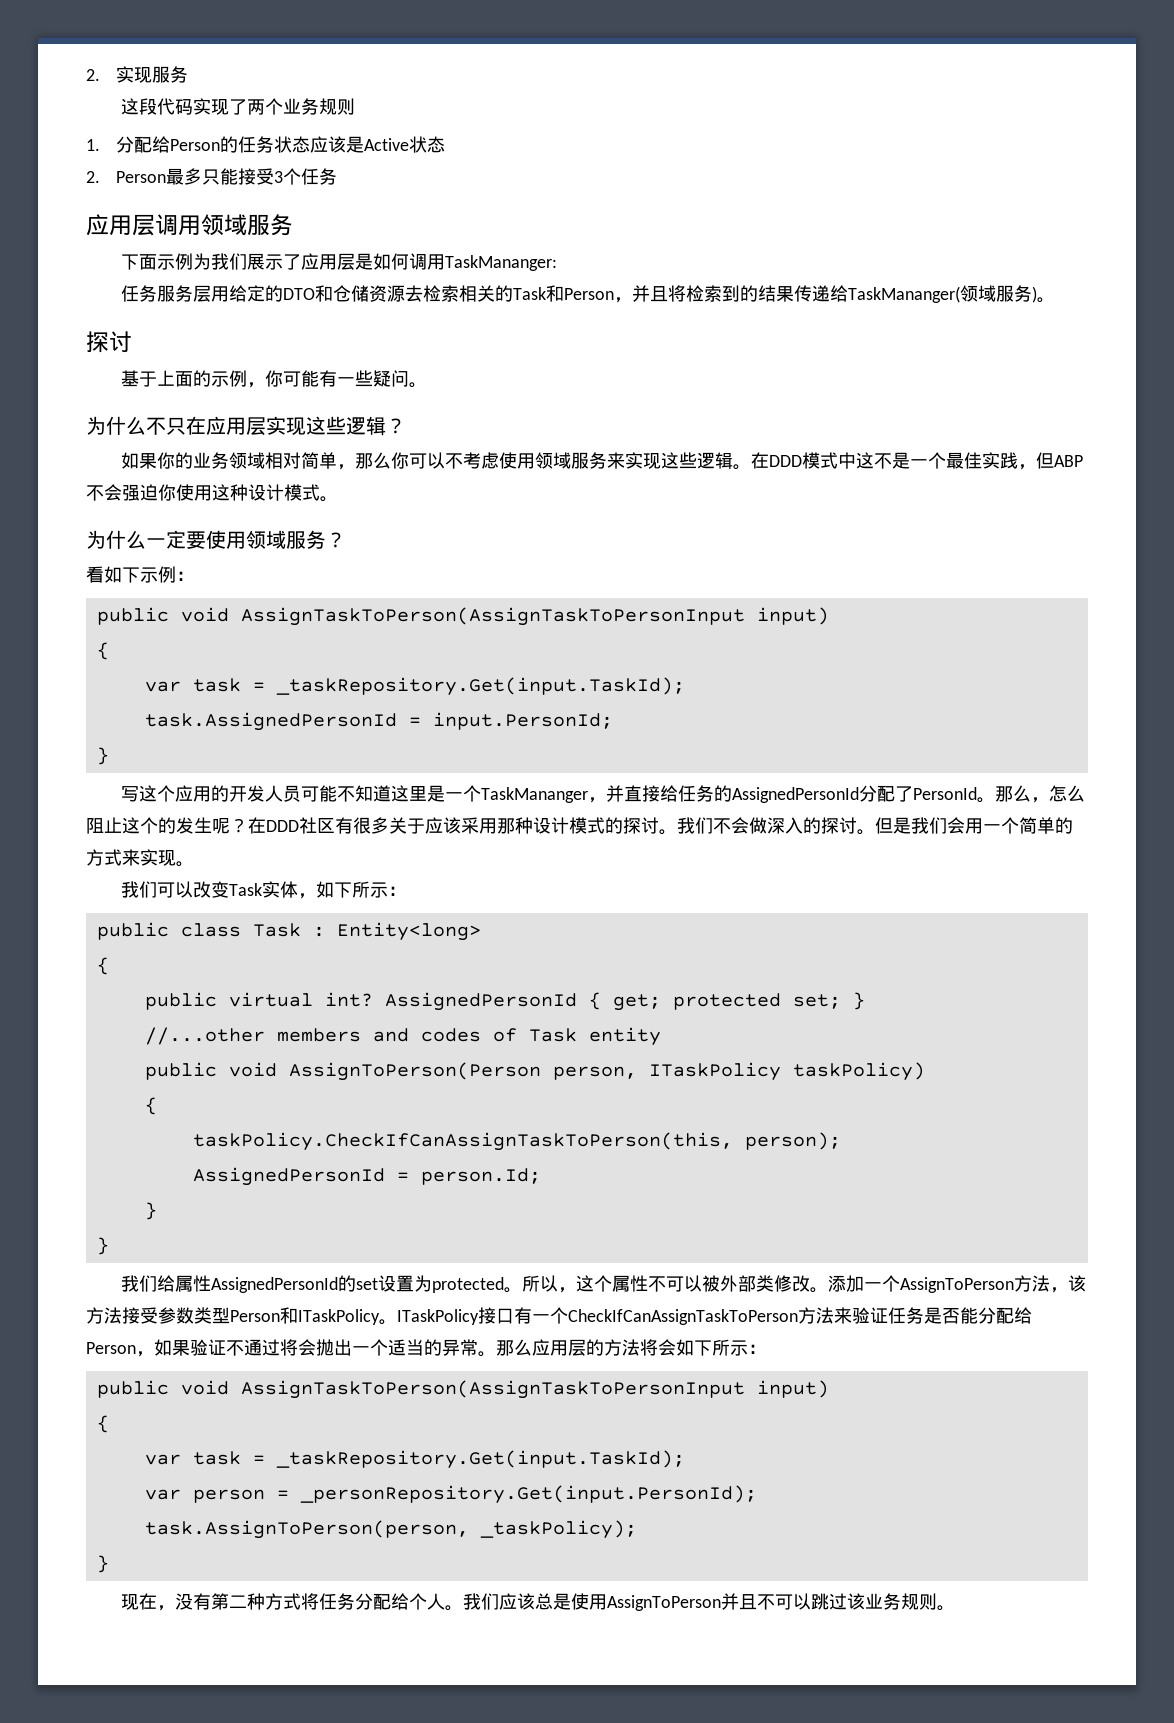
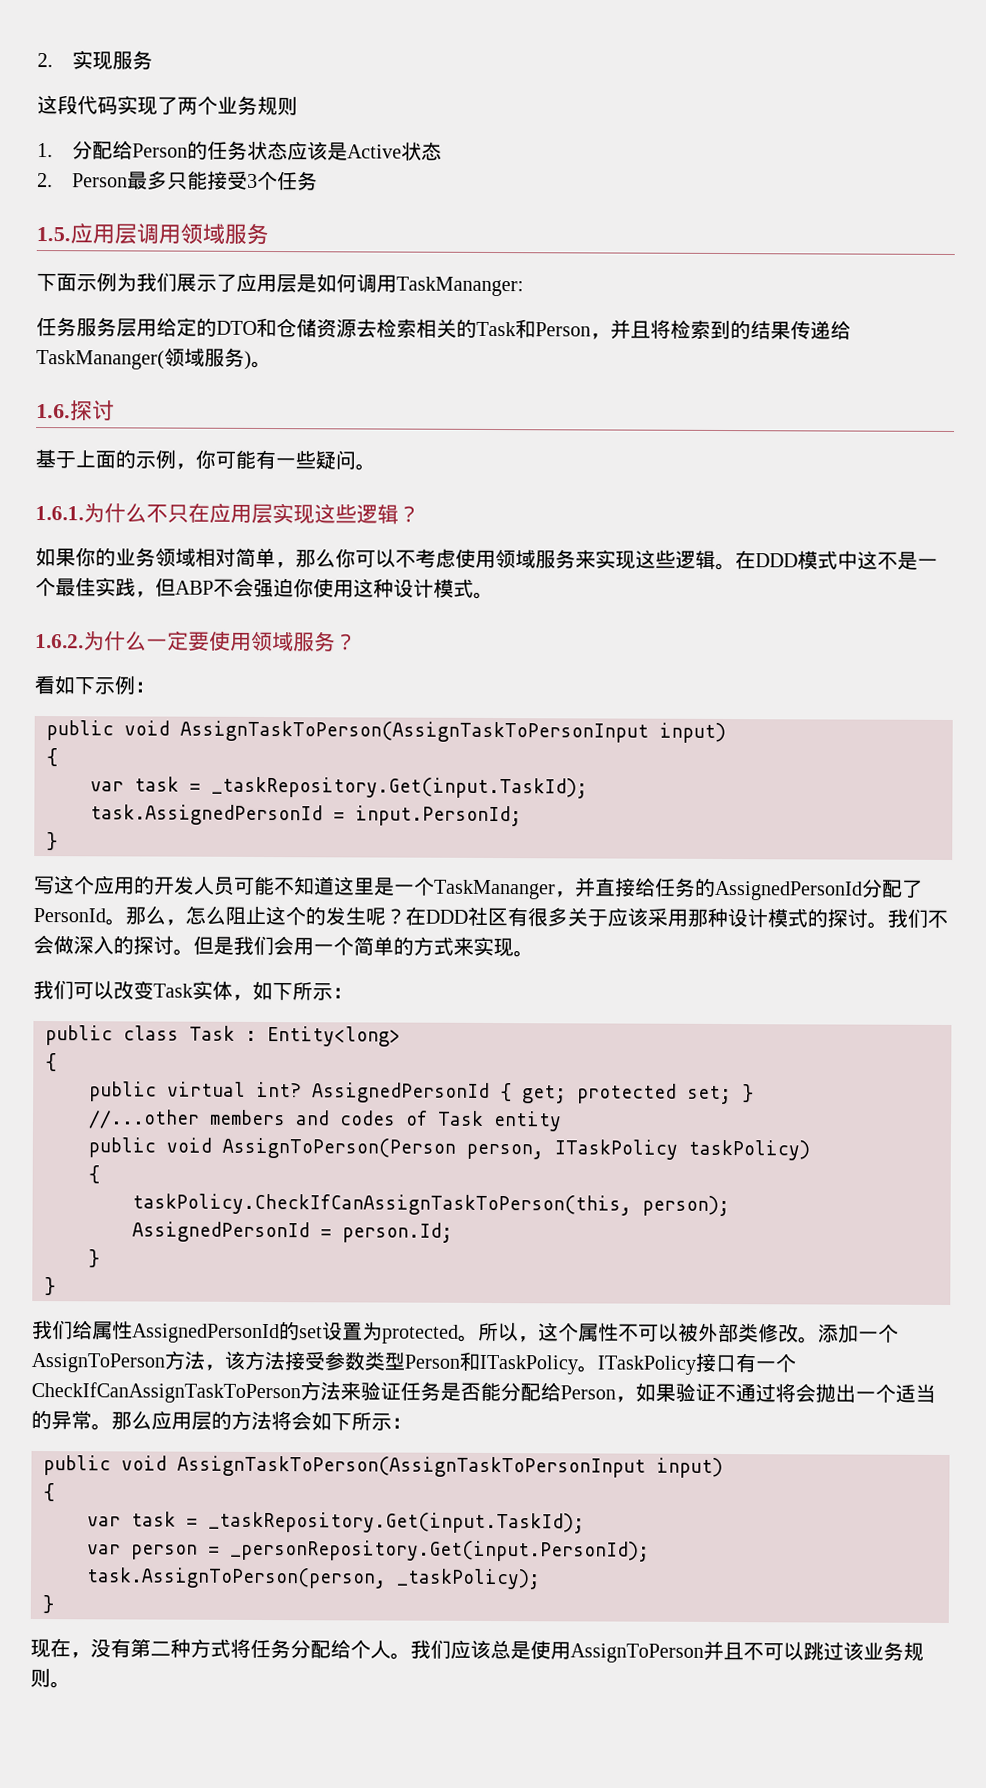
(338, 176) none -> [36,227,71,242] 1.5.
(1056, 300) none -> [36,404,71,419] 1.6.
(428, 385) none -> [35,506,84,521] 1.6.1.
(338, 499) none -> [35,633,84,649] 1.6.2.

